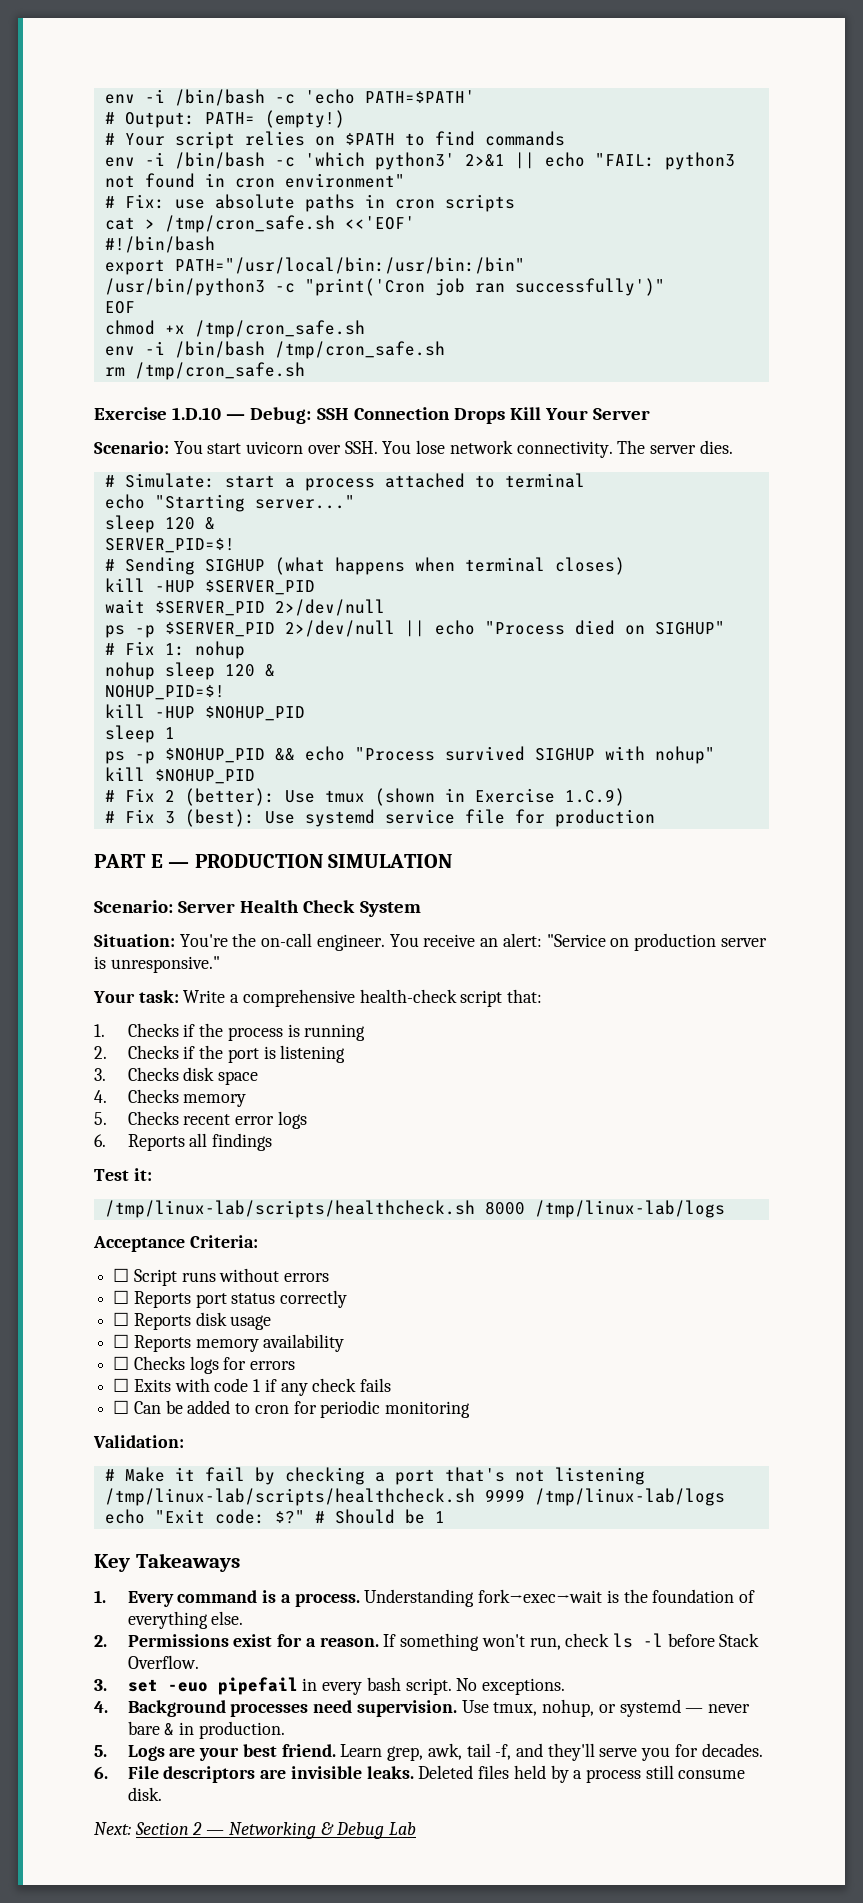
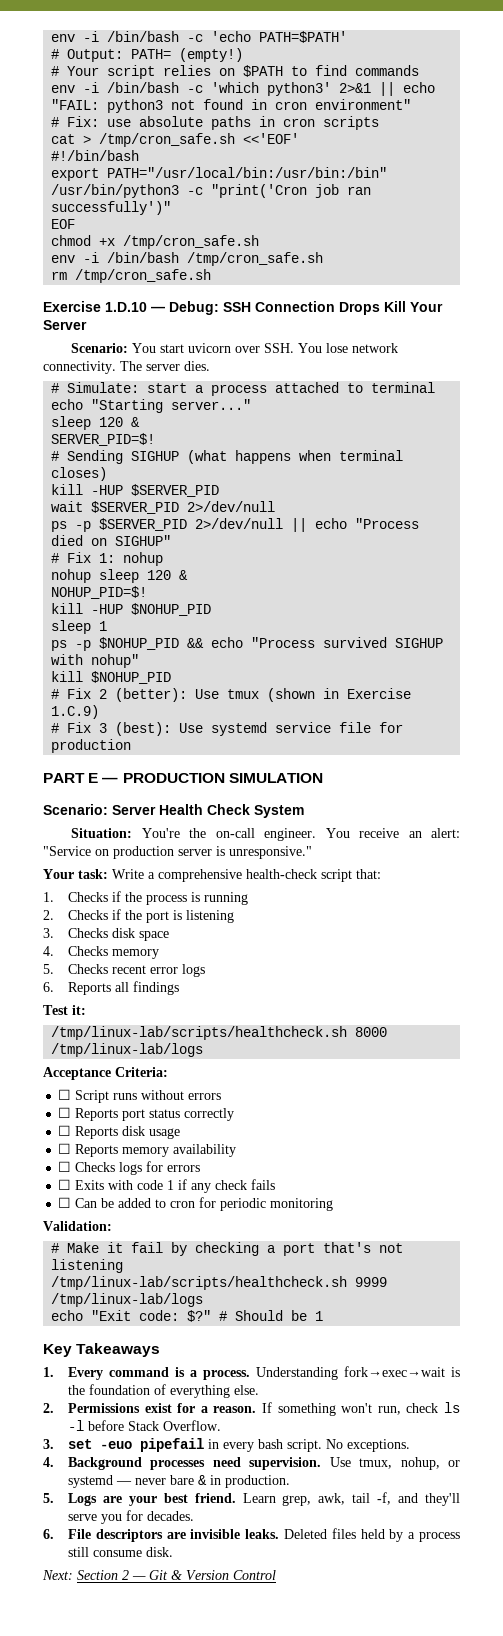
[228,1822,417,1839] Networking & Debug Lab -> [149,1570,276,1580] Git & Version Control

